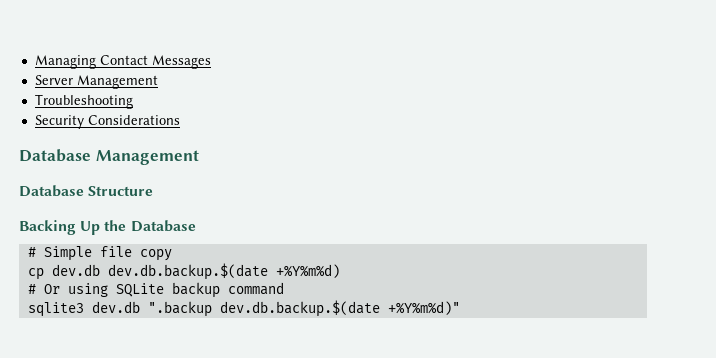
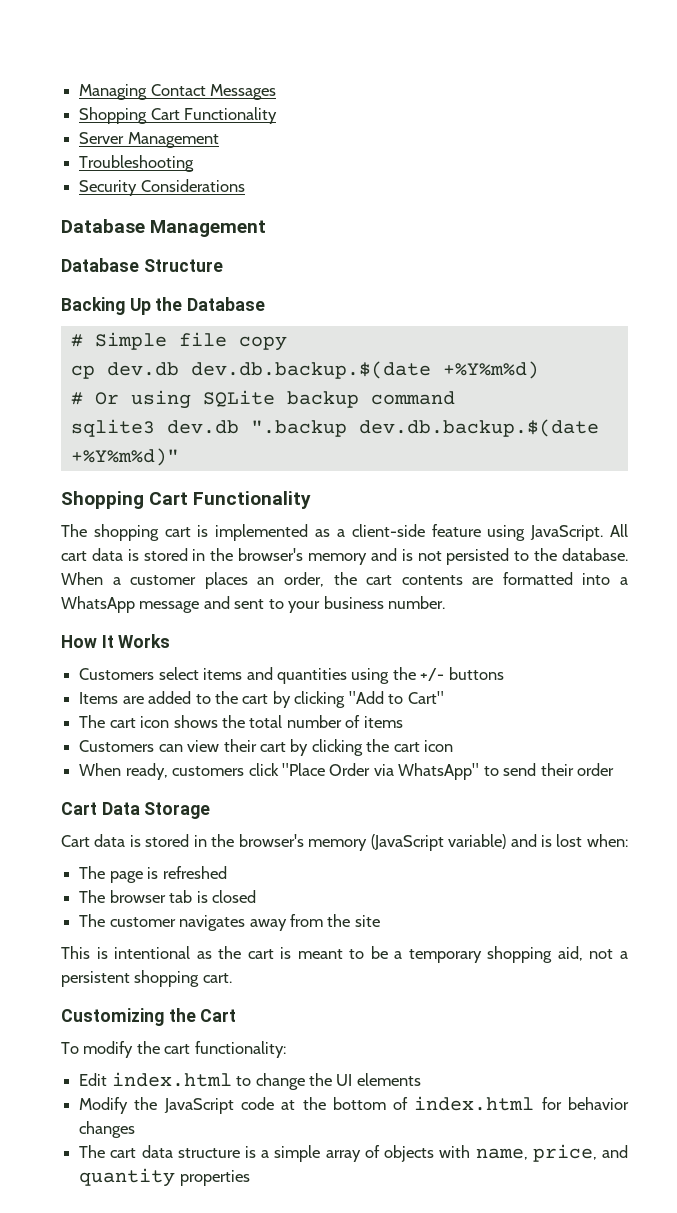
(211, 62) none -> [79,107,278,124] // Shopping Cart Functionality
(460, 308) none -> [61,491,312,509] [61,524,628,541] [61,548,628,565] [61,572,628,589] [61,596,446,613] [61,634,171,648] [79,667,504,684] [79,691,444,708] [79,715,403,728] [79,739,454,756] [79,763,615,780] [61,802,211,819] [61,834,628,851] [79,866,227,883] [79,890,256,903] [79,914,380,931] [61,946,629,963] [61,970,232,987] [61,1008,237,1026] [61,1041,286,1058] [79,1072,421,1090] [79,1096,630,1114] [79,1121,136,1138] [79,1144,628,1162] [79,1168,250,1187] // Shopping Cart Functionality // The shopping cart is implemented as a client-side feature using JavaScript. All cart data is stored in the browser's memory and is not persisted to the database. When a customer places an order, the cart contents are formatted into a WhatsApp message and sent to your business number. // How It Works // Customers select items and quantities using the +/- buttons // Items are added to the cart by clicking "Add to Cart" // The cart icon shows the total number of items // Customers can view their cart by clicking the cart icon // When ready, customers click "Place Order via WhatsApp" to send their order // Cart Data Storage // Cart data is stored in the browser's memory (JavaScript variable) and is lost when: // The page is refreshed // The browser tab is closed // The customer navigates away from the site // This is intentional as the cart is meant to be a temporary shopping aid, not a persistent shopping cart. // Customizing the Cart // To modify the cart functionality: // Edit index.html to change the UI elements // Modify the JavaScript code at the bottom of index.html for behavior changes // The cart data structure is a simple array of objects with name, price, and quantity properties

